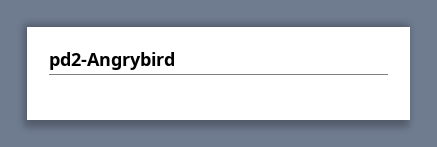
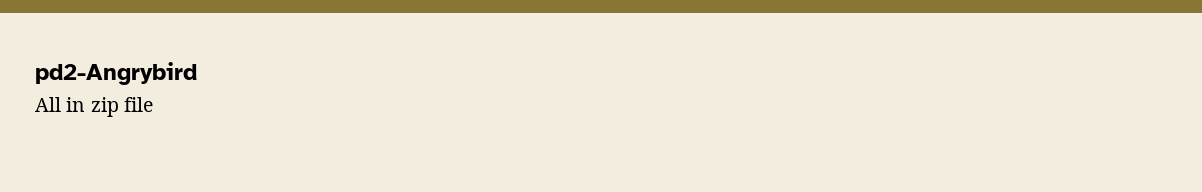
(175, 61) none -> [35,97,153,117] // All in zip file

